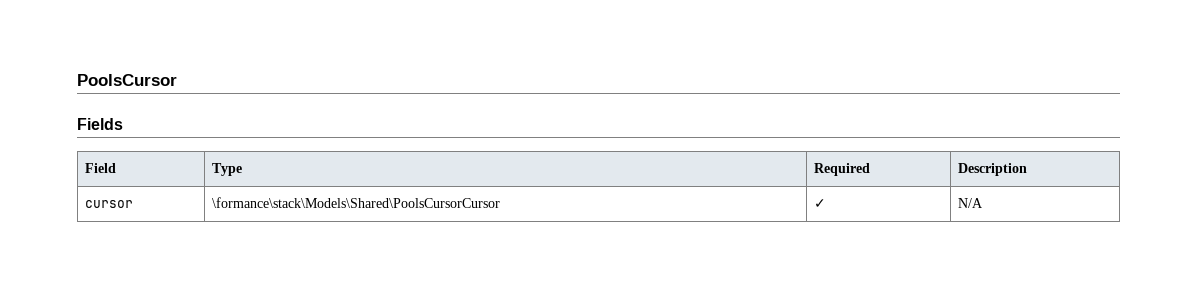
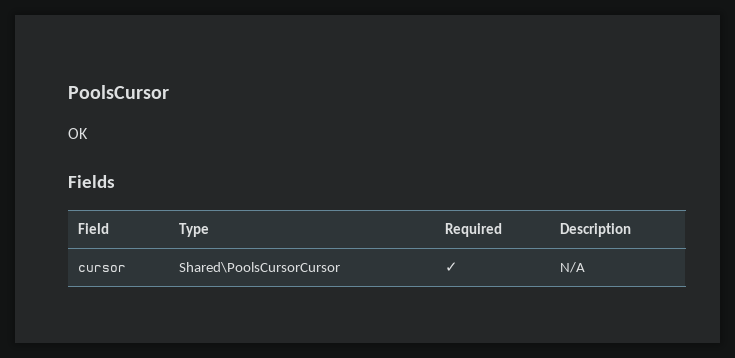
(177, 80) none -> [68,128,88,139] // OK
[211,197,500,208] \formance\stack\Models\Shared\PoolsCursorCursor -> [179,262,341,273] Shared\PoolsCursorCursor

